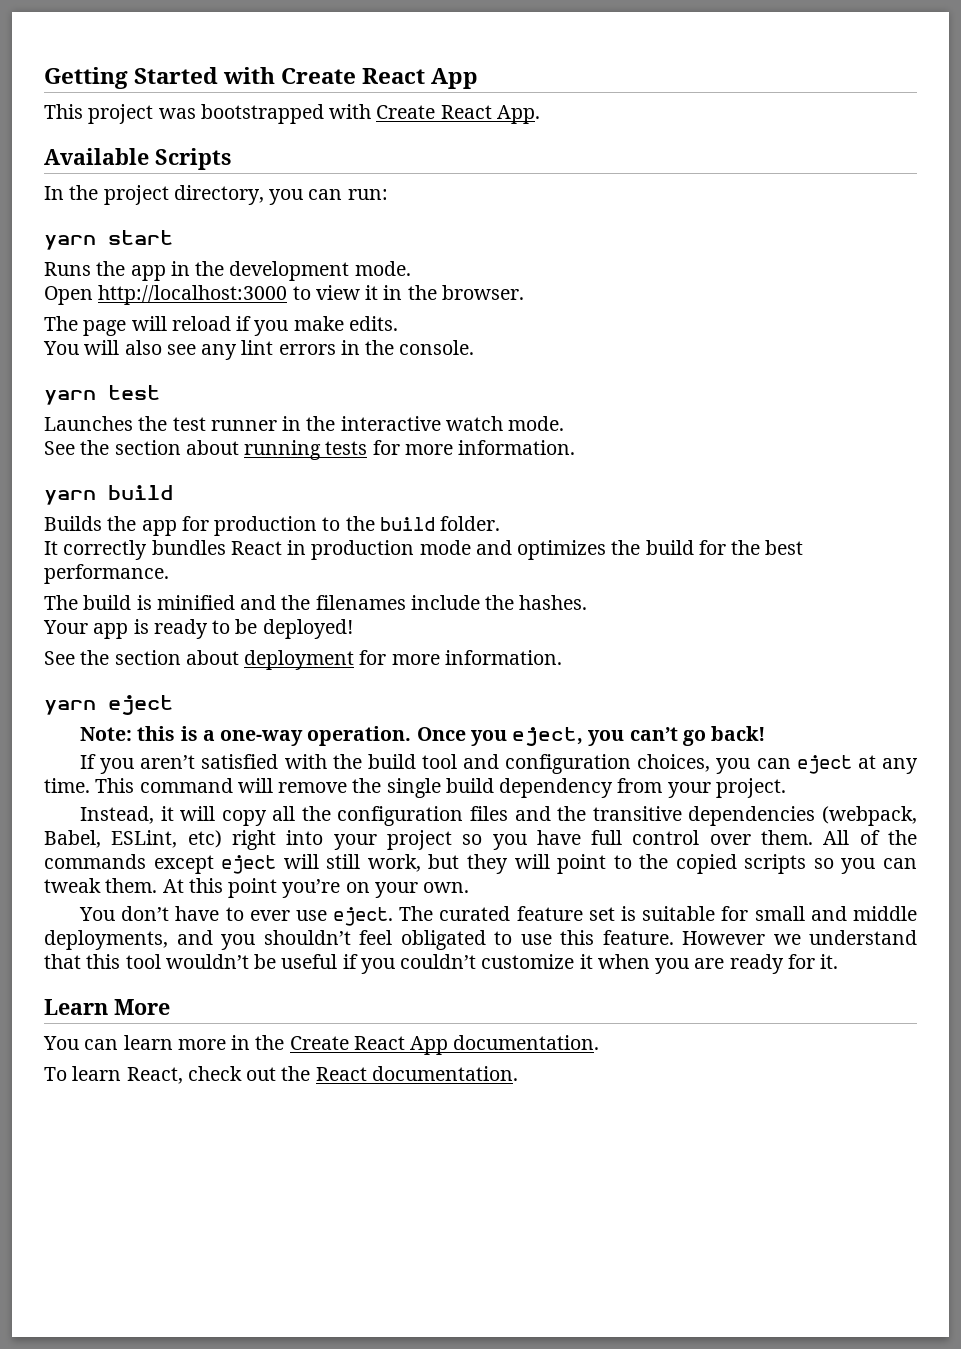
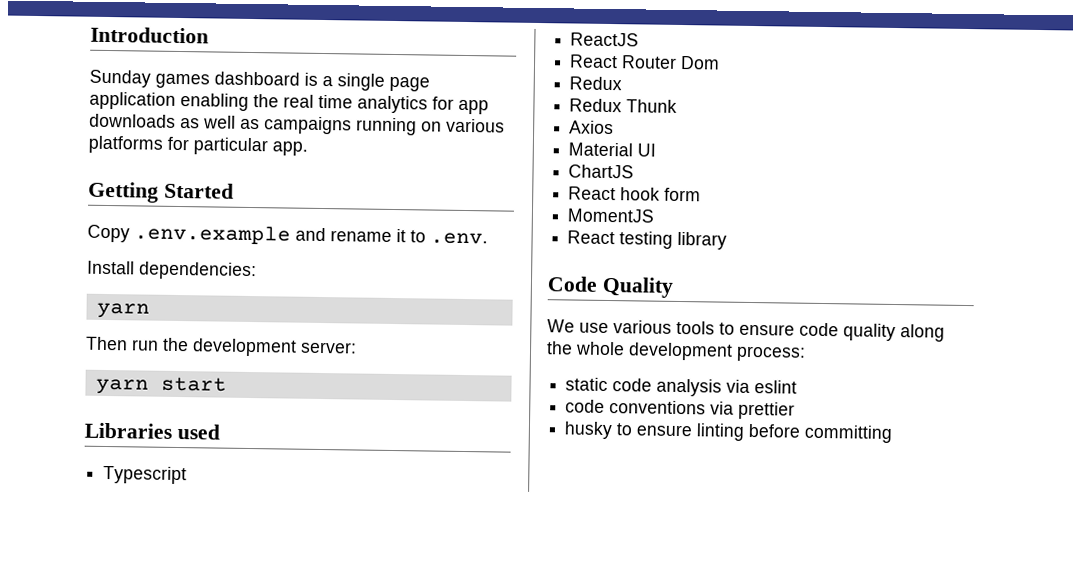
[44,67,479,89] [44,104,540,124] [44,148,231,170] [44,185,388,205] [44,230,173,250] [44,261,411,281] [44,285,524,305] [44,316,398,336] [43,340,475,360] [44,385,160,405] [44,416,565,431] [44,440,576,460] [44,485,173,505] [44,516,501,536] [44,540,804,560] [44,564,169,584] [44,595,588,610] [43,619,353,639] [44,650,562,670] [44,695,173,715] [79,726,766,746] [79,754,919,774] [44,778,786,798] [79,806,917,826] [44,830,917,850] [44,854,917,874] [44,878,470,898] [78,906,918,926] [44,930,917,950] [44,954,839,974] [44,999,170,1015] [43,1035,600,1055] [44,1066,518,1084] Getting Started with Create React App // This project was bootstrapped with Create React App. // Available Scripts // In the project directory, you can run: // yarn start // Runs the app in the development mode. // Open http://localhost:3000 to view it in the browser. // The page will reload if you make edits. // You will also see any lint errors in the console. // yarn test // Launches the test runner in the interactive watch mode. // See the section about running tests for more information. // yarn build // Builds the app for production to the build folder. // It correctly bundles React in production mode and optimizes the build for the best performance. // The build is minified and the filenames include the hashes. // Your app is ready to be deployed! // See the section about deployment for more information. // yarn eject // Note: this is a one-way operation. Once you eject, you can’t go back! // If you aren’t satisfied with the build tool and configuration choices, you can eject at any time. This command will remove the single build dependency from your project. // Instead, it will copy all the configuration files and the transitive dependencies (webpack, Babel, ESLint, etc) right into your project so you have full control over them. All of the commands except eject will still work, but they will point to the copied scripts so you can tweak them. At this point you’re on your own. // You don’t have to ever use eject. The curated feature set is suitable for small and middle deployments, and you shouldn’t feel obligated to use this feature. However we understand that this tool wouldn’t be useful if you couldn’t customize it when you are ready for it. // Learn More // You can learn more in the Create React App documentation. // To learn React, check out the React documentation. -> [90,26,209,44] [89,69,430,92] [89,91,489,115] [89,113,505,136] [88,135,308,156] [88,181,234,203] [87,224,488,245] [87,260,257,281] [96,302,150,319] [85,336,357,357] [95,376,227,395] [84,422,220,440] [103,465,188,485] [570,32,640,47] [569,54,721,70] [569,76,623,91] [569,98,678,113] [569,120,615,135] [568,142,657,157] [568,164,635,179] [568,186,702,202] [567,208,656,223] [567,230,728,250] [547,276,674,298] [547,319,945,342] [546,341,806,362] [565,377,798,397] [565,399,796,420] [564,421,894,443] Introduction // Sunday games dashboard is a single page application enabling the real time analytics for app downloads as well as campaigns running on various platforms for particular app. // Getting Started // Copy .env.example and rename it to .env. // Install dependencies: // yarn // Then run the development server: // yarn start // Libraries used // Typescript // ReactJS // React Router Dom // Redux // Redux Thunk // Axios // Material UI // ChartJS // React hook form // MomentJS // React testing library // Code Quality // We use various tools to ensure code quality along the whole development process: // static code analysis via eslint // code conventions via prettier // husky to ensure linting before committing

